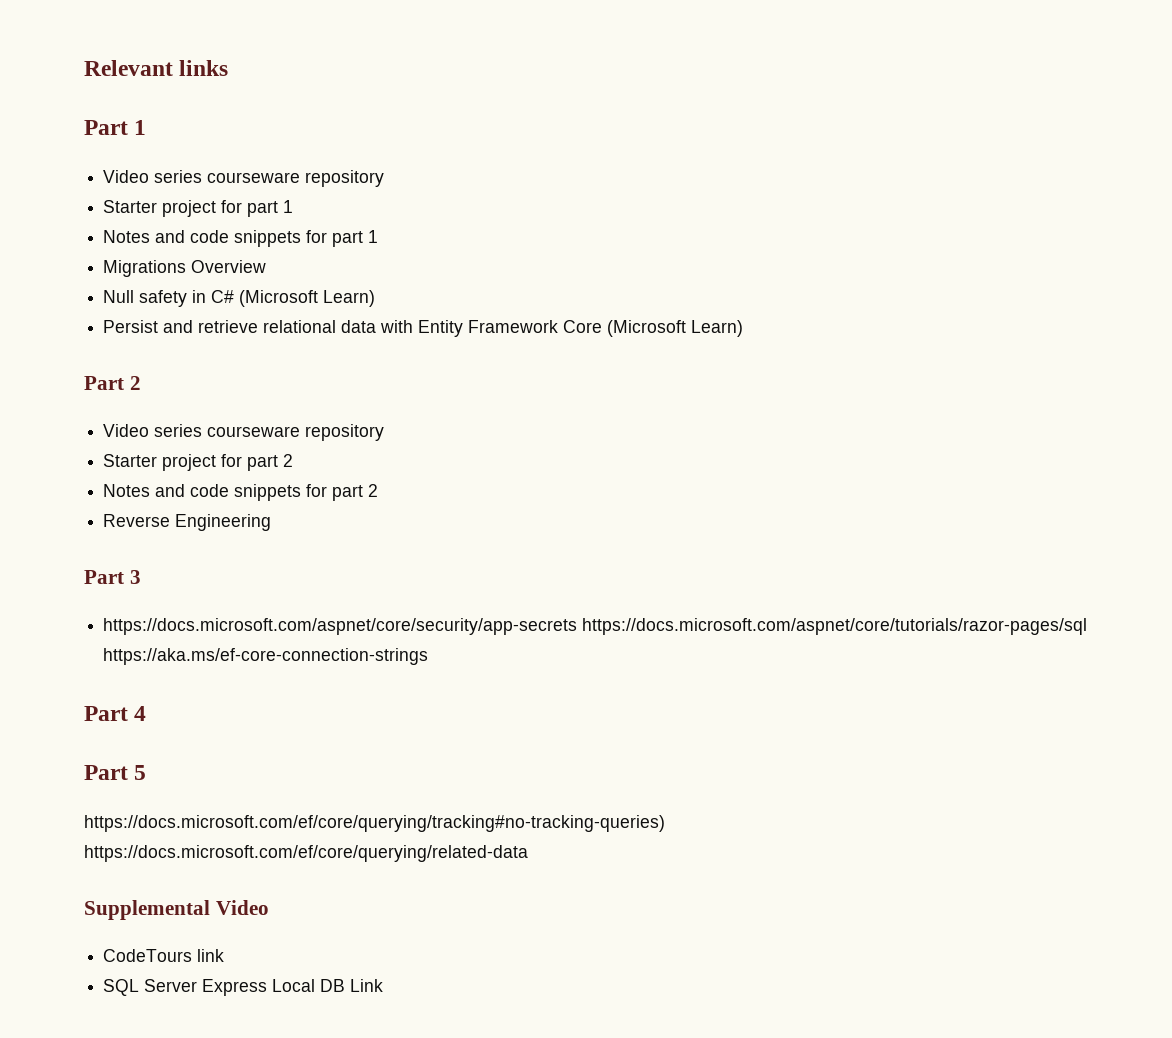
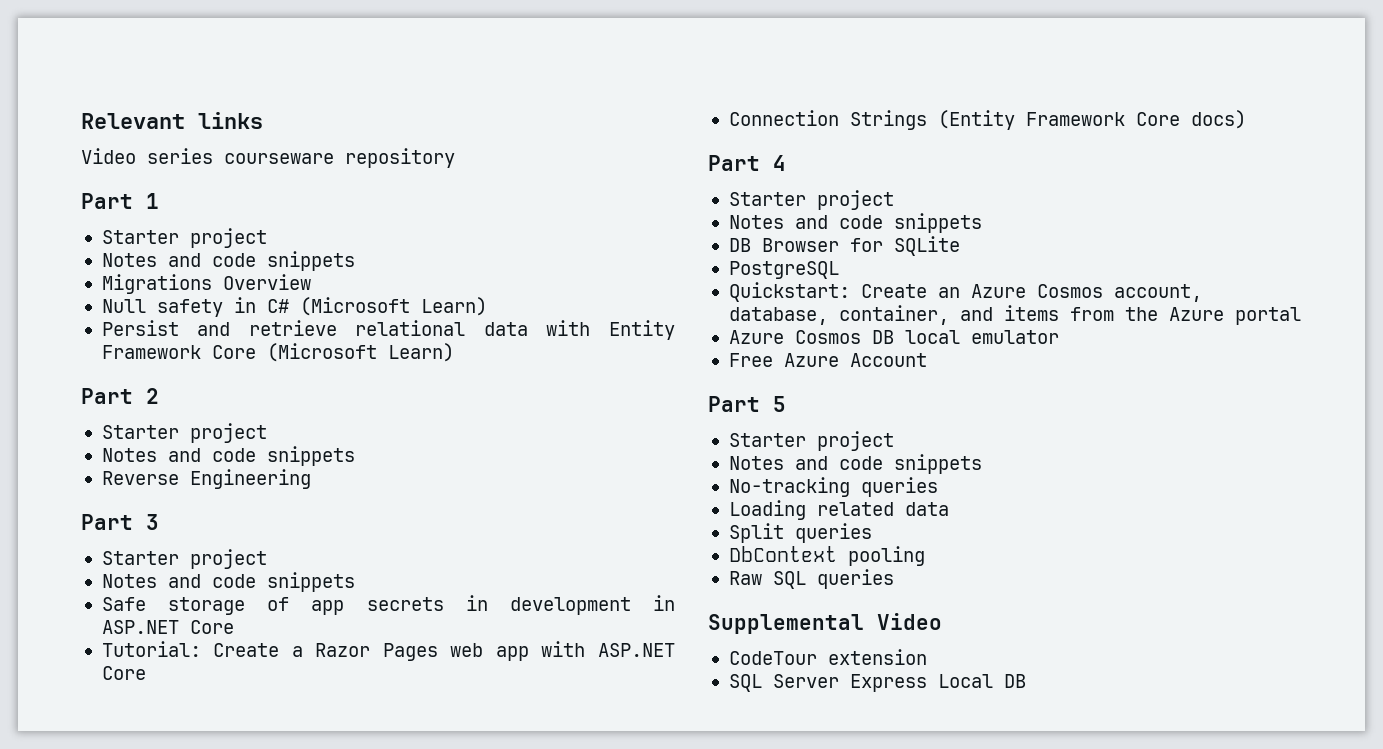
[84,120,147,135] [103,170,385,187] [103,200,294,217] [103,230,379,247] // Part 1 // Video series courseware repository // Starter project for part 1 // Notes and code snippets for part 1 -> [81,148,455,168] [81,193,159,209] [101,228,267,248] [101,251,355,271] // Video series courseware repository // Part 1 // Starter project // Notes and code snippets
[103,424,385,441] [103,454,294,471] [103,484,379,501] // Video series courseware repository // Starter project for part 2 // Notes and code snippets for part 2 -> [101,423,267,443] [101,446,355,466] // Starter project // Notes and code snippets
[103,618,1088,635] [103,648,429,665] [84,706,147,721] [84,765,147,780] [84,815,665,832] [84,845,528,862] https://docs.microsoft.com/aspnet/core/security/app-secrets https://docs.microsoft.com/aspnet/core/tutorials/razor-pages/sql https://aka.ms/ef-core-connection-strings // Part 4 // Part 5 // https://docs.microsoft.com/ef/core/querying/tracking#no-tracking-queries) https://docs.microsoft.com/ef/core/querying/related-data -> [101,549,267,569] [101,572,355,592] [101,595,675,615] [101,620,234,634] [101,641,675,661] [101,666,146,680] [728,110,1246,130] [708,155,786,171] [728,190,894,210] [728,213,982,233] [728,236,960,256] [728,261,839,279] [728,282,1202,302] [728,305,1301,325] [728,330,1059,344] [728,353,927,367] [708,396,786,412] [728,431,894,451] [728,454,982,474] [728,477,938,497] [728,500,949,520] [728,523,872,543] [728,546,925,566] [728,569,894,589] Starter project // Notes and code snippets // Safe storage of app secrets in development in ASP.NET Core // Tutorial: Create a Razor Pages web app with ASP.NET Core // Connection Strings (Entity Framework Core docs) // Part 4 // Starter project // Notes and code snippets // DB Browser for SQLite // PostgreSQL // Quickstart: Create an Azure Cosmos account, database, container, and items from the Azure portal // Azure Cosmos DB local emulator // Free Azure Account // Part 5 // Starter project // Notes and code snippets // No-tracking queries // Loading related data // Split queries // DbContext pooling // Raw SQL queries
[103,949,225,962] CodeTours link -> [728,649,927,665] CodeTour extension
[350,979,384,992] Link -> (1026, 681) none

